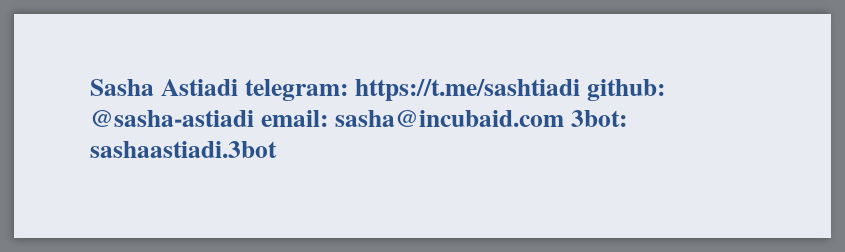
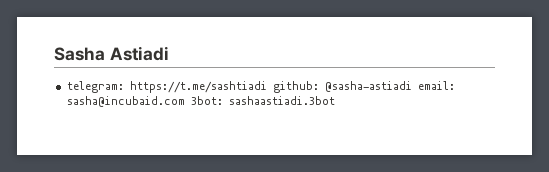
(238, 87) none -> (169, 53) //

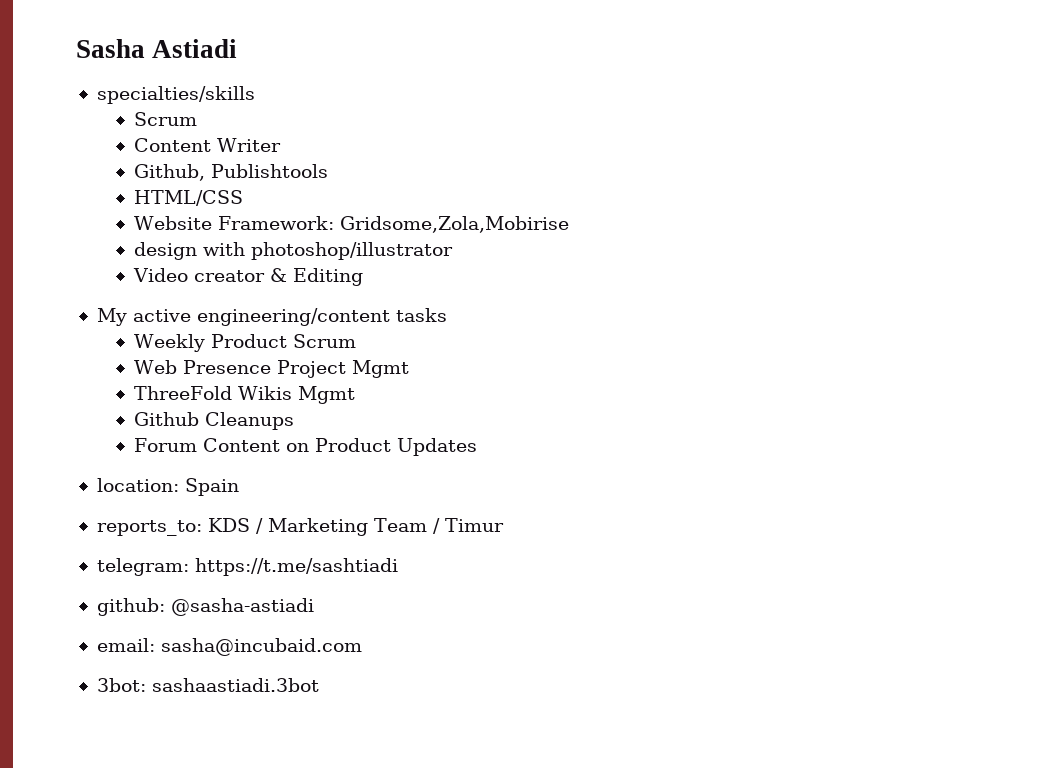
(169, 53) none -> [96,86,255,104] [134,112,198,126] [134,138,282,152] [134,164,329,181] [134,190,244,206] [134,216,570,233] [134,242,454,260] [133,268,364,286] [96,308,447,326] [134,334,357,352] [134,360,410,378] [134,386,356,404] [134,412,295,430] [134,438,478,456] [96,478,239,496] [96,518,504,536] // specialties/skills // Scrum // Content Writer // Github, Publishtools // HTML/CSS // Website Framework: Gridsome,Zola,Mobirise // design with photoshop/illustrator // Video creator & Editing // My active engineering/content tasks // Weekly Product Scrum // Web Presence Project Mgmt // ThreeFold Wikis Mgmt // Github Cleanups // Forum Content on Product Updates // location: Spain // reports_to: KDS / Marketing Team / Timur
(267, 87) none -> (398, 567) //
(412, 86) none -> (314, 607) //
(185, 101) none -> (362, 647) //

